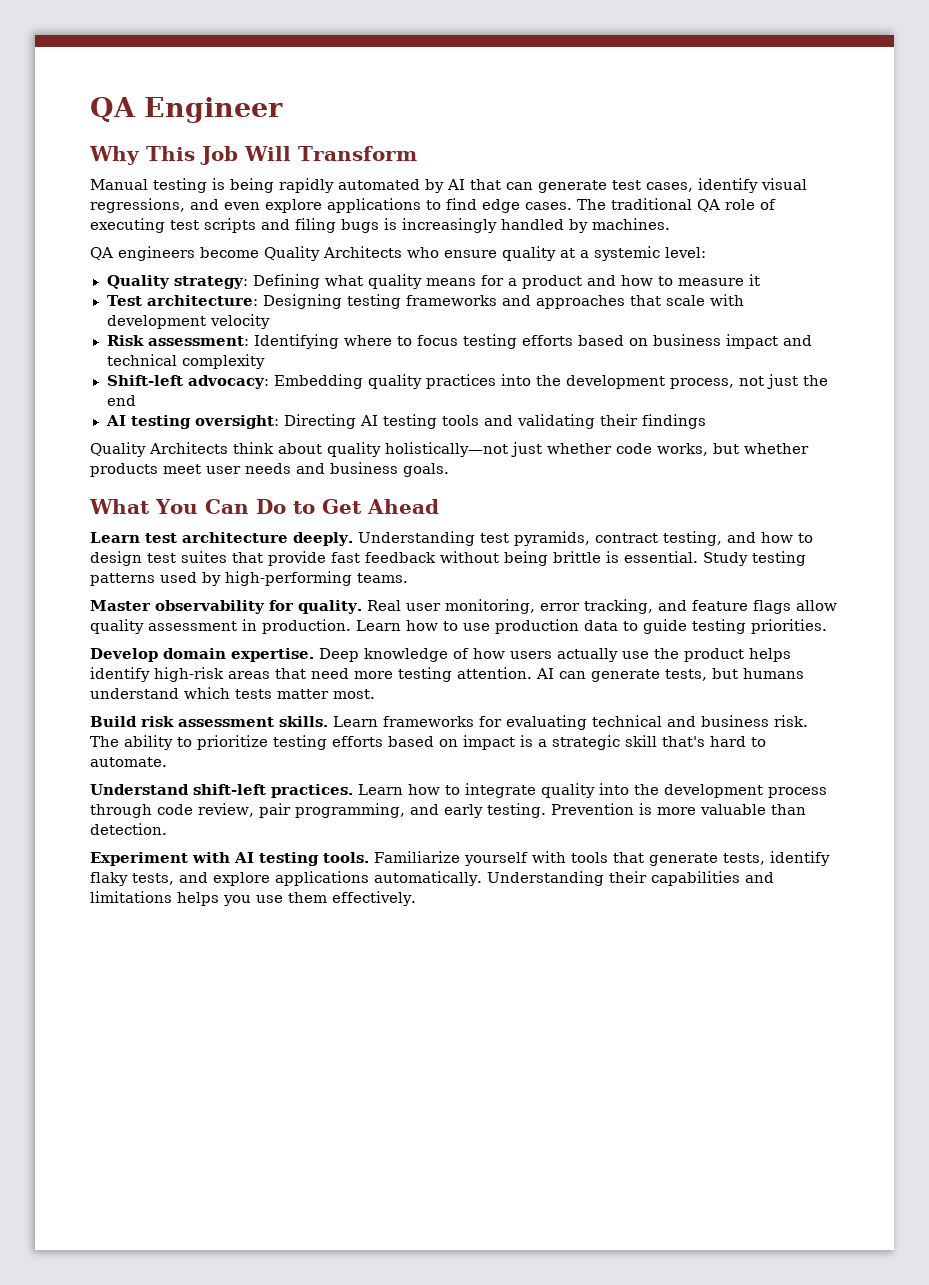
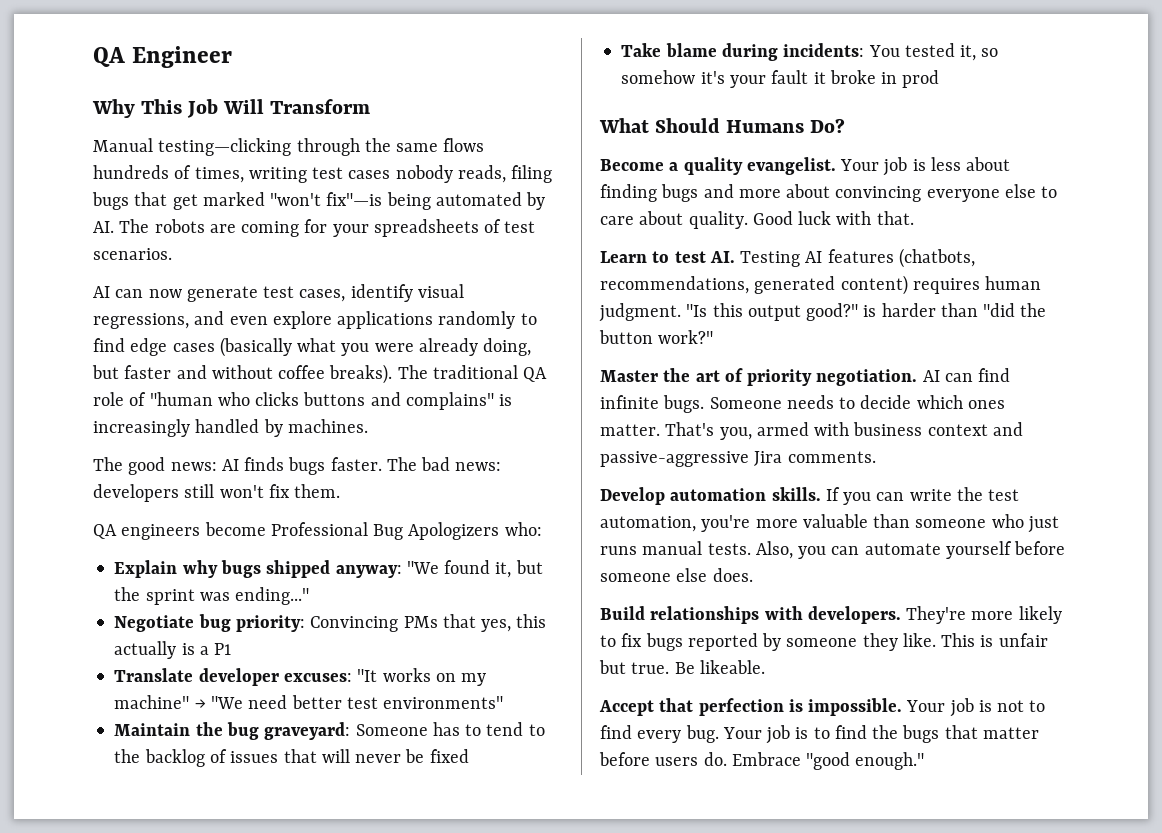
[153,178,533,193] testing is being rapidly automated by AI that can -> [158,138,485,156] [93,165,553,183] [92,192,546,210] [93,219,536,237] [93,248,172,260] [93,286,182,298] testing—clicking through the same flows hundreds of times, writing test cases nobody reads, filing bugs that get marked "won't fix"—is being automated by AI. The robots are coming for your spreadsheets of test scenarios. // AI can now
(421, 205) none -> [438,311,516,329] randomly
[525,202,572,210] cases. -> [172,337,532,357] [92,364,393,384] cases (basically what you were already doing, but faster and without coffee breaks).
[90,218,379,233] executing test scripts and filing bugs -> [149,392,494,410] "human who clicks buttons and complains"
[90,246,706,261] [106,274,760,289] [106,294,745,309] [106,314,270,329] [106,334,812,349] [106,354,265,369] [106,374,828,389] [106,395,136,406] [105,414,706,429] [90,442,809,457] [90,462,449,477] [89,499,439,514] [90,531,813,546] [90,551,806,566] [90,571,408,586] [90,599,837,614] [90,619,827,634] [90,648,791,662] [90,667,804,682] [90,687,375,699] [90,715,808,730] [90,735,766,750] [90,757,167,767] [90,783,827,798] [90,803,806,818] [90,823,167,835] [90,851,830,866] [90,871,774,886] [90,891,416,906] QA engineers become Quality Architects who ensure quality at a systemic level: // Quality strategy: Defining what quality means for a product and how to measure it // Test architecture: Designing testing frameworks and approaches that scale with development velocity // Risk assessment: Identifying where to focus testing efforts based on business impact and technical complexity // Shift-left advocacy: Embedding quality practices into the development process, not just the end // AI testing oversight: Directing AI testing tools and validating their findings // Quality Architects think about quality holistically—not just whether code works, but whether products meet user needs and business goals. // What You Can Do to Get Ahead // Learn test architecture deeply. Understanding test pyramids, contract testing, and how to design test suites that provide fast feedback without being brittle is essential. Study testing patterns used by high-performing teams. // Master observability for quality. Real user monitoring, error tracking, and feature flags allow quality assessment in production. Learn how to use production data to guide testing priorities. // Develop domain expertise. Deep knowledge of how users actually use the product helps identify high-risk areas that need more testing attention. AI can generate tests, but humans understand which tests matter most. // Build risk assessment skills. Learn frameworks for evaluating technical and business risk. The ability to prioritize testing efforts based on impact is a strategic skill that's hard to automate. // Understand shift-left practices. Learn how to integrate quality into the development process through code review, pair programming, and early testing. Prevention is more valuable than detection. // Experiment with AI testing tools. Familiarize yourself with tools that generate tests, identify flaky tests, and explore applications automatically. Understanding their capabilities and limitations helps you use them effectively. -> [93,457,502,475] [93,484,341,502] [93,522,542,540] [114,560,543,578] [114,587,310,605] [114,614,547,632] [114,641,232,659] [114,668,487,686] [114,695,504,709] [114,722,545,740] [114,749,469,767] [621,43,999,61] [621,70,940,88] [599,118,846,133] [600,157,1011,176] [600,184,1058,202] [600,211,914,229] [600,248,975,268] [600,275,1042,295] [599,303,1047,322] [599,330,714,344] [600,368,1011,386] [600,395,1005,413] [600,422,1023,440] [600,451,876,467] [600,487,1020,505] [600,514,1059,533] [600,541,1066,559] [600,568,753,582] [600,606,1062,624] [600,633,1048,651] [599,660,765,674] [599,698,1046,717] [600,725,1039,744] [599,752,925,770] The good news: AI finds bugs faster. The bad news: developers still won't fix them. // QA engineers become Professional Bug Apologizers who: // Explain why bugs shipped anyway: "We found it, but the sprint was ending..." // Negotiate bug priority: Convincing PMs that yes, this actually is a P1 // Translate developer excuses: "It works on my machine" → "We need better test environments" // Maintain the bug graveyard: Someone has to tend to the backlog of issues that will never be fixed // Take blame during incidents: You tested it, so somehow it's your fault it broke in prod // What Should Humans Do? // Become a quality evangelist. Your job is less about finding bugs and more about convincing everyone else to care about quality. Good luck with that. // Learn to test AI. Testing AI features (chatbots, recommendations, generated content) requires human judgment. "Is this output good?" is harder than "did the button work?" // Master the art of priority negotiation. AI can find infinite bugs. Someone needs to decide which ones matter. That's you, armed with business context and passive-aggressive Jira comments. // Develop automation skills. If you can write the test automation, you're more valuable than someone who just runs manual tests. Also, you can automate yourself before someone else does. // Build relationships with developers. They're more likely to fix bugs reported by someone they like. This is unfair but true. Be likeable. // Accept that perfection is impossible. Your job is not to find every bug. Your job is to find the bugs that matter before users do. Embrace "good enough."

